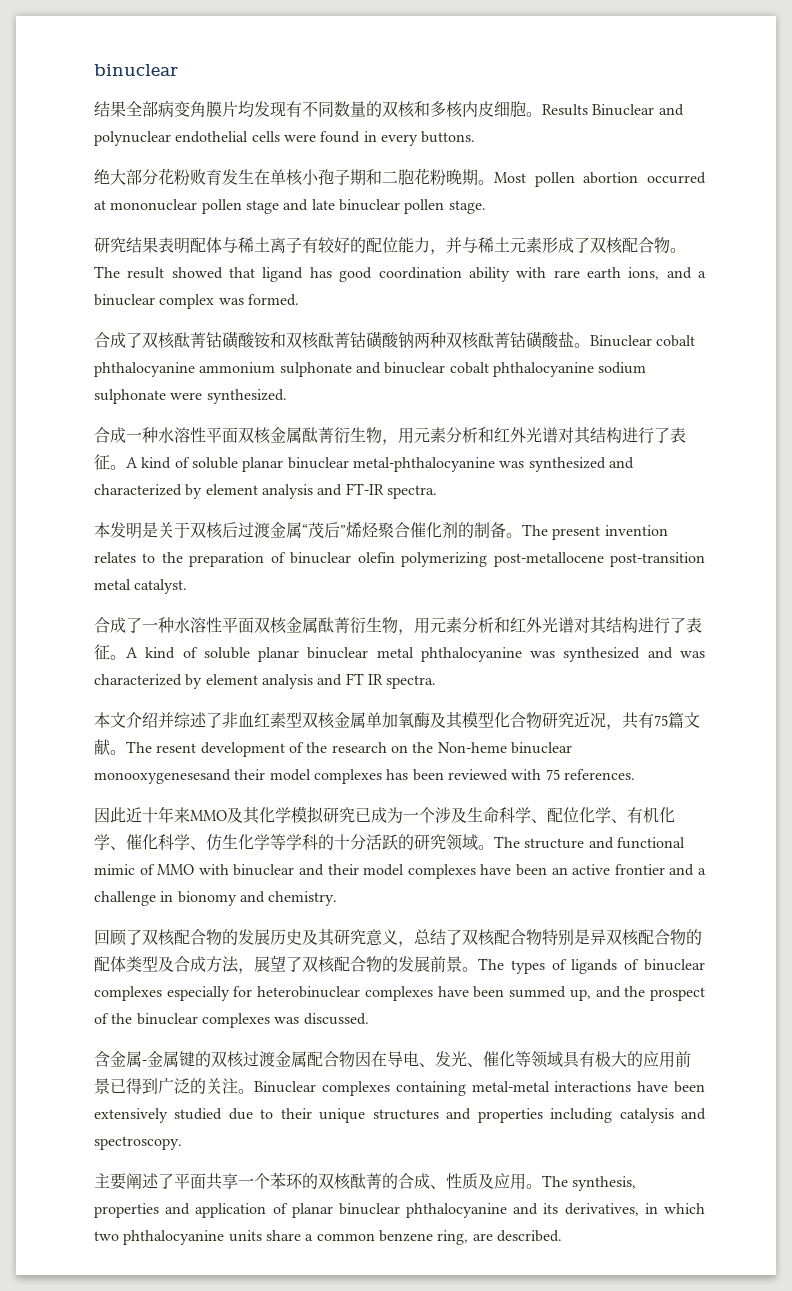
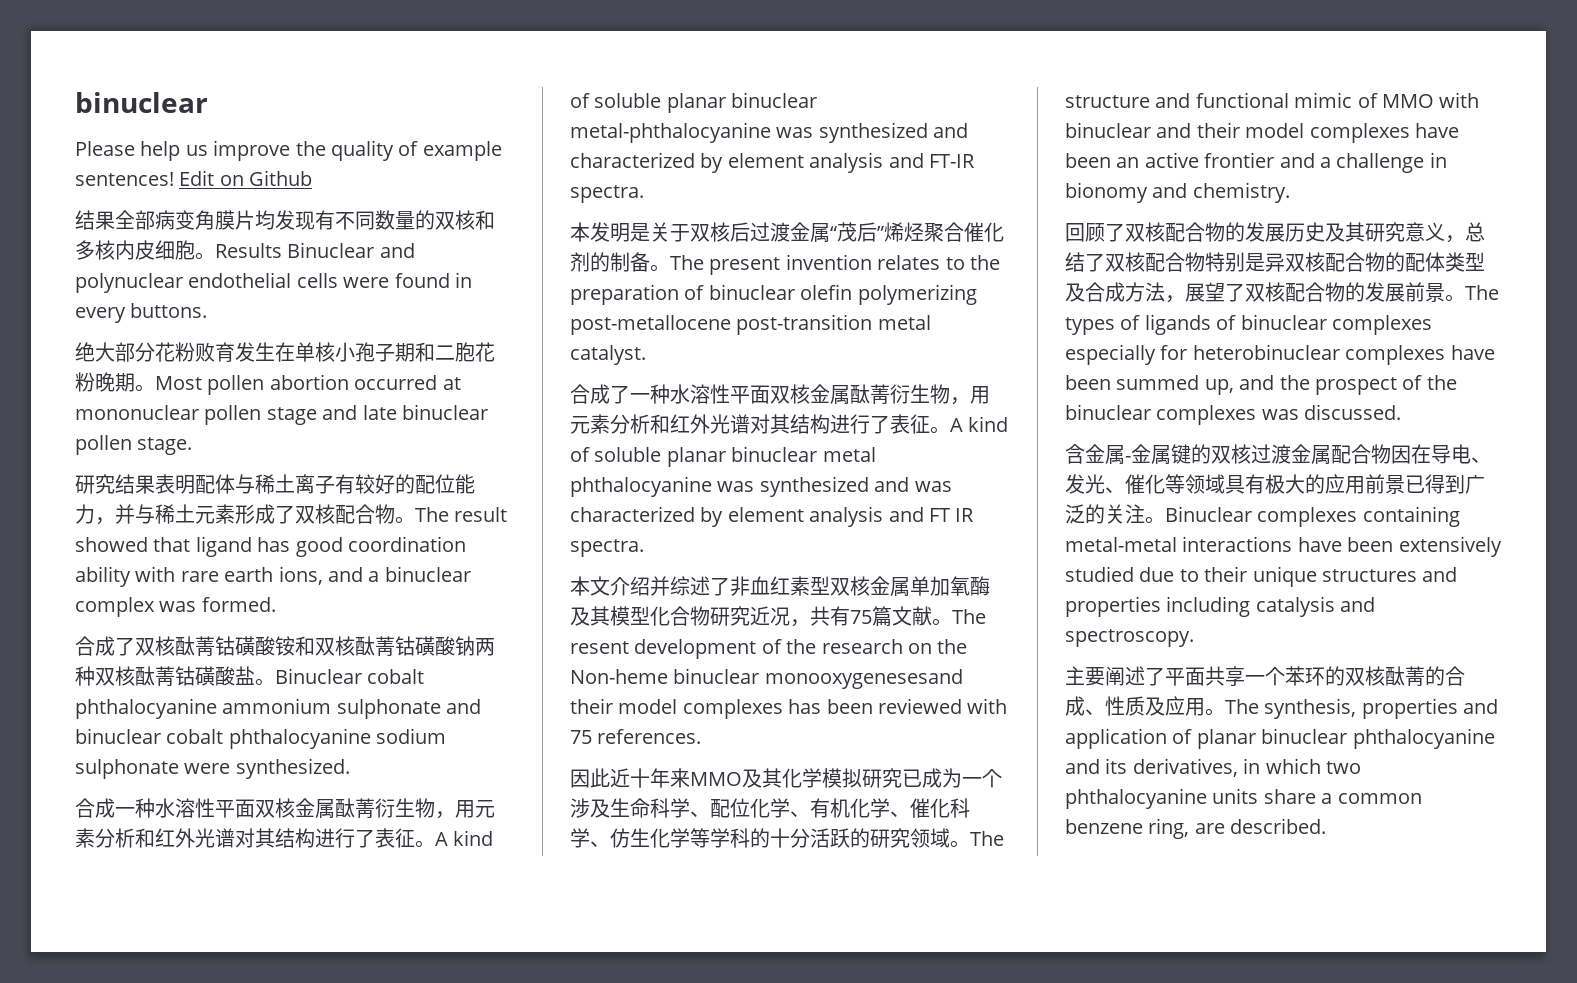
[94,64,178,76] binuclear -> [75,92,208,113] [75,140,502,161] [75,170,313,186] binuclear // Please help us improve the quality of example sentences! Edit on Github

